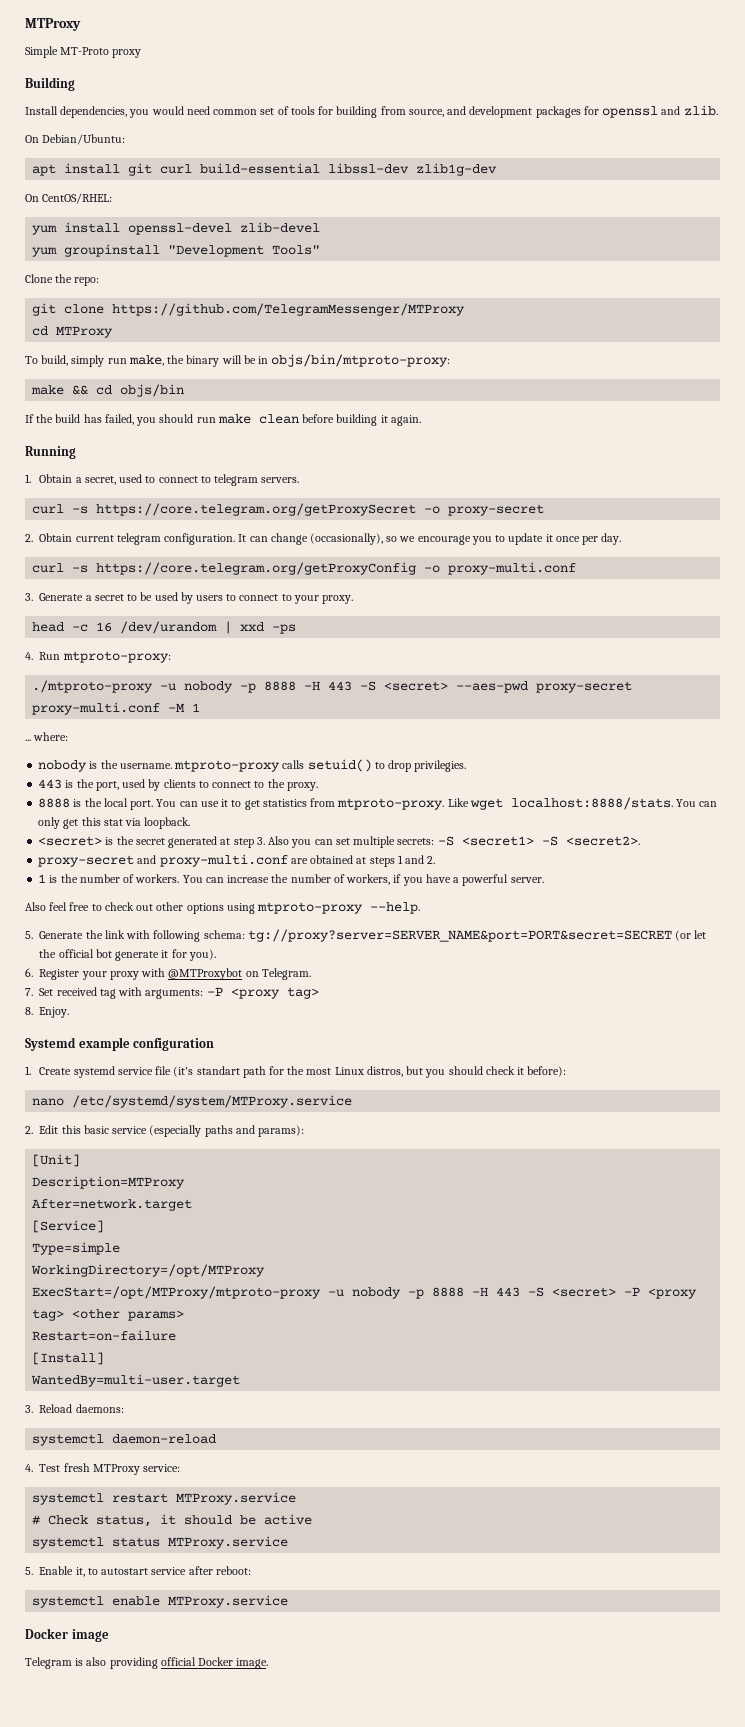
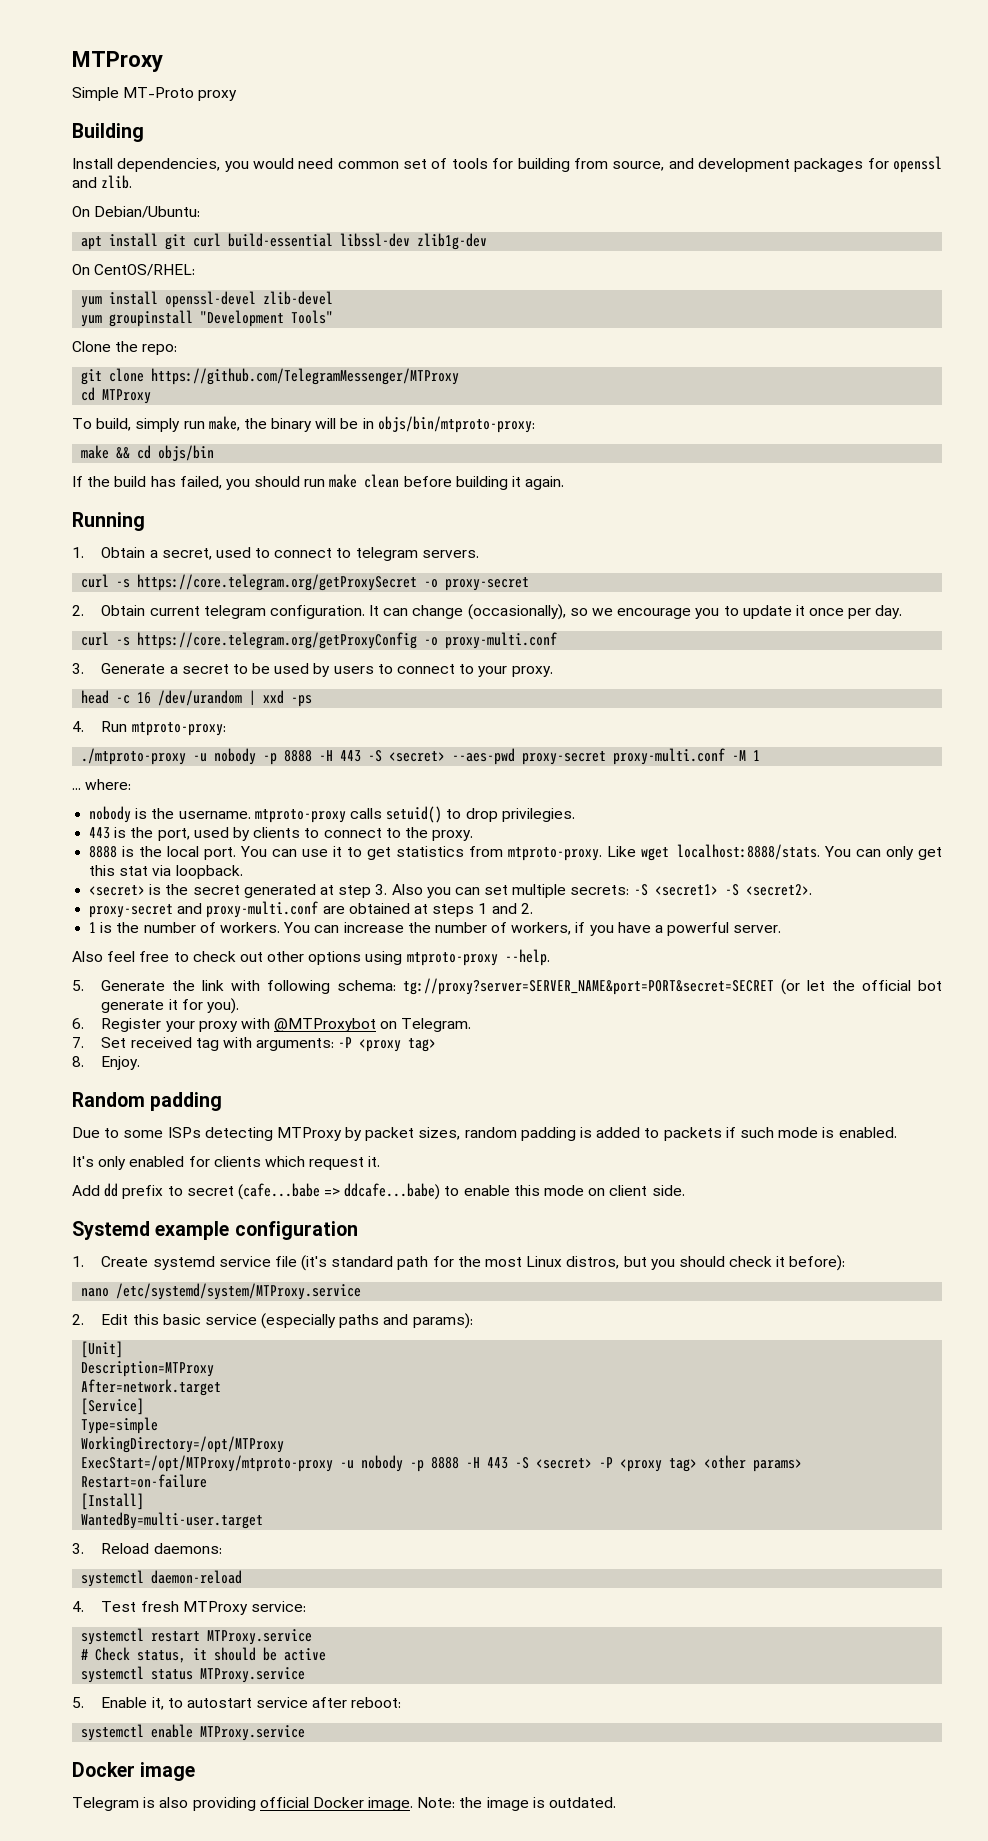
(70, 1012) none -> [72,1092,223,1111] [72,1127,897,1141] [72,1156,381,1170] [72,1183,685,1200] // Random padding // Due to some ISPs detecting MTProxy by packet sizes, random padding is added to packets if such mode is enabled. // It's only enabled for clients which request it. // Add dd prefix to secret (cafe...babe => ddcafe...babe) to enable this mode on client side.
[196,1066,240,1075] standart -> [331,1256,394,1267] standard
(269, 1663) none -> [417,1797,617,1811] Note: the image is outdated.

